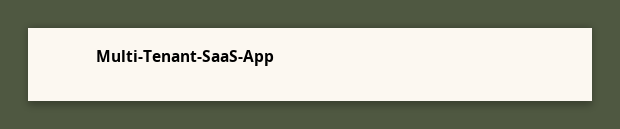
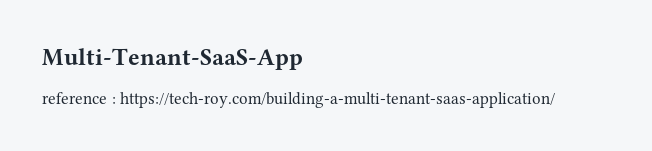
(274, 58) none -> [42,92,556,108] // reference : https://tech-roy.com/building-a-multi-tenant-saas-application/

